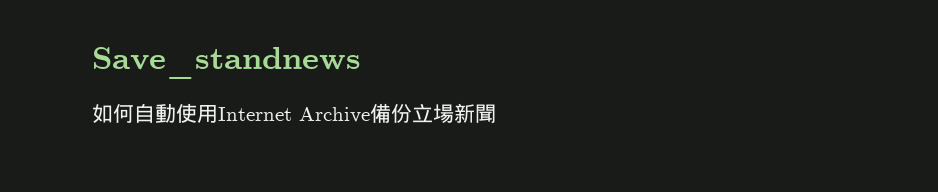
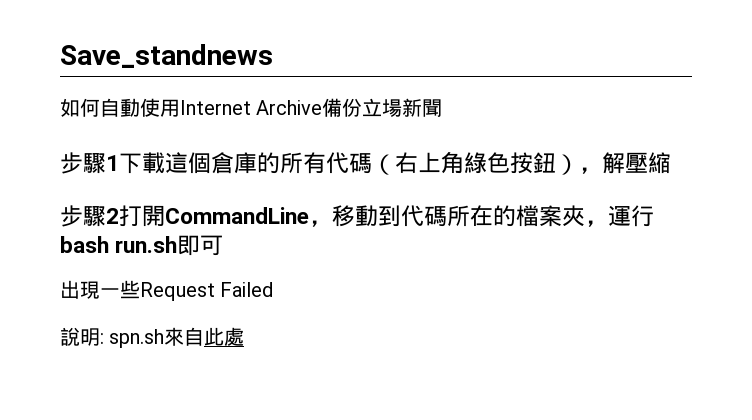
(496, 113) none -> [60,151,671,175] [60,205,654,227] [60,235,224,256] [60,280,274,301] [60,327,245,348] // 步驟1下載這個倉庫的所有代碼（右上角綠色按鈕），解壓縮 // 步驟2打開CommandLine，移動到代碼所在的檔案夾，運行bash run.sh即可 // 出現一些Request Failed // 說明: spn.sh來自此處

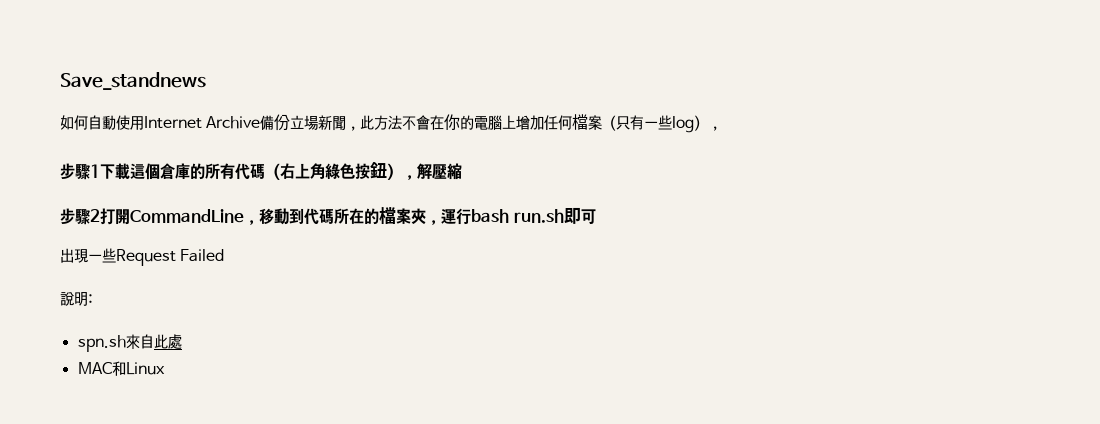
(443, 108) none -> [346,114,723,133] ，此方法不會在你的電腦上增加任何檔案（只有一些log），
(104, 338) none -> (93, 299) //
(245, 336) none -> [77,361,165,376] // MAC和Linux

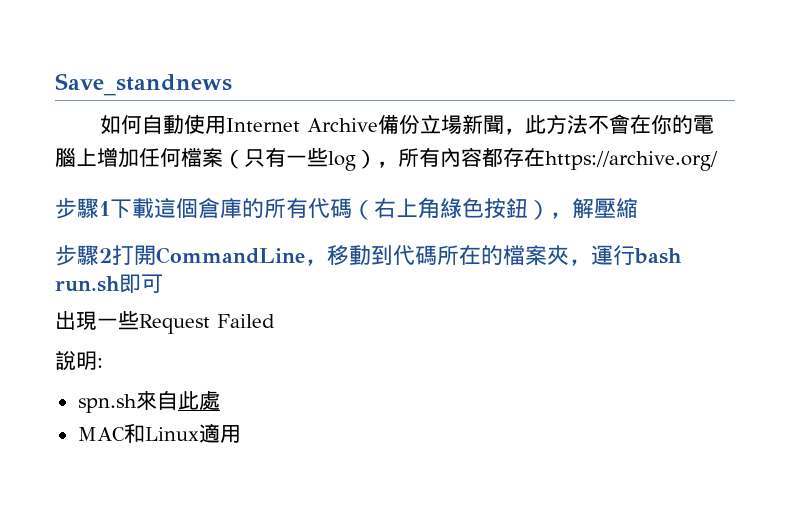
(723, 128) none -> [398,147,718,171] 所有內容都存在https://archive.org/
(165, 368) none -> [198,423,241,443] 適用

